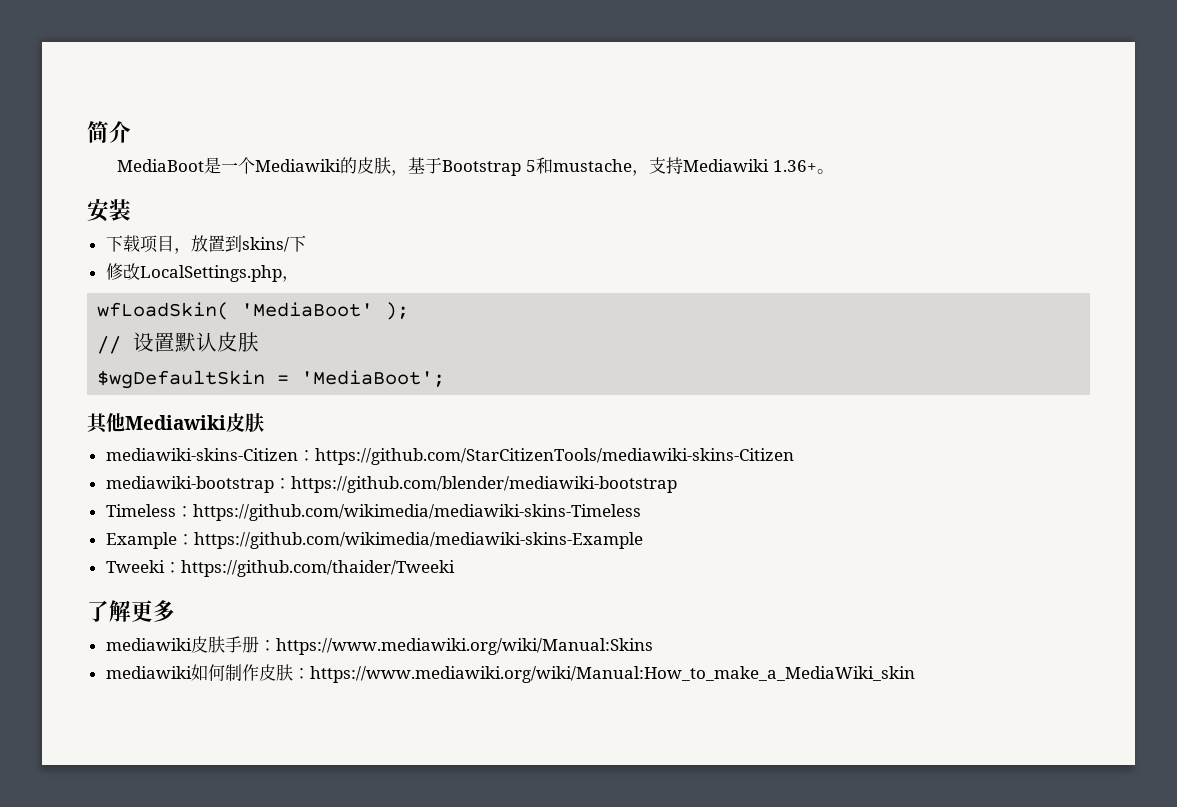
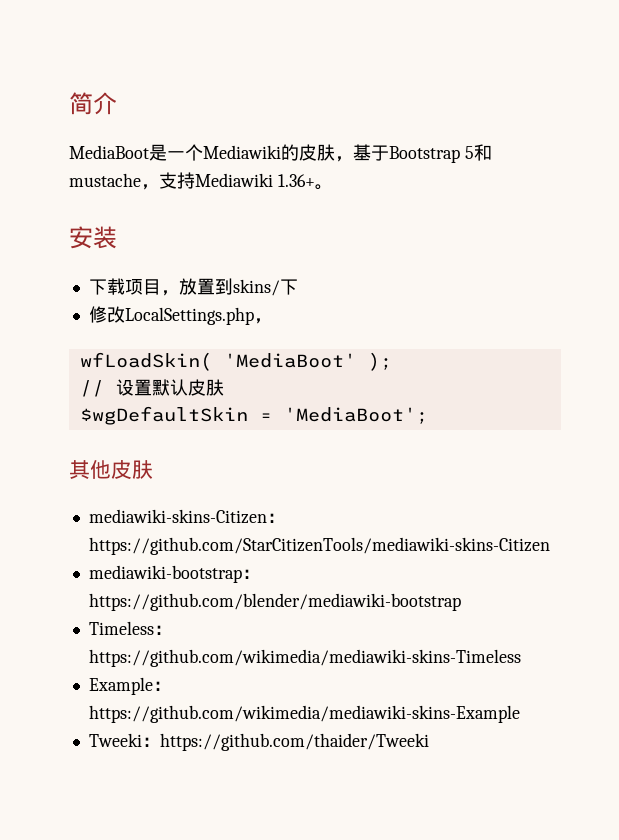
[125,415,226,430] Mediawiki -> (111, 469) none
[87,600,175,622] [105,636,653,655] [105,664,915,683] // 了解更多 // mediawiki皮肤手册：https://www.mediawiki.org/wiki/Manual:Skins // mediawiki如何制作皮肤：https://www.mediawiki.org/wiki/Manual:How_to_make_a_MediaWiki_skin -> (429, 742) none

